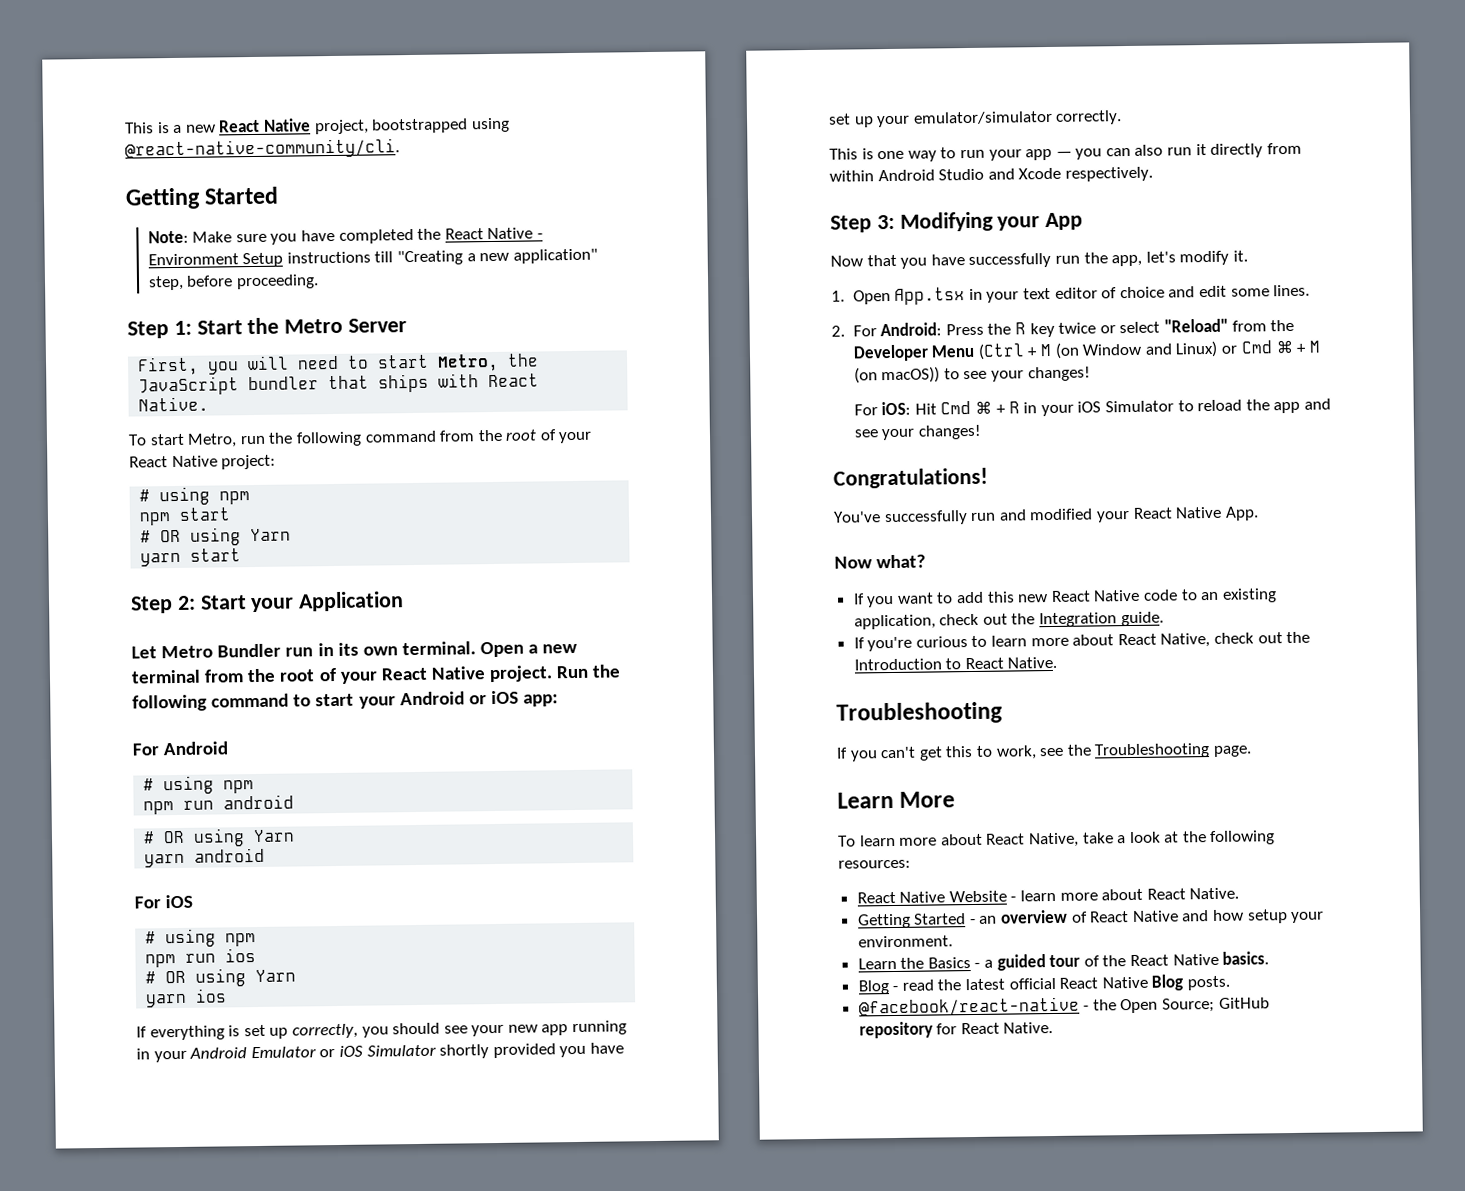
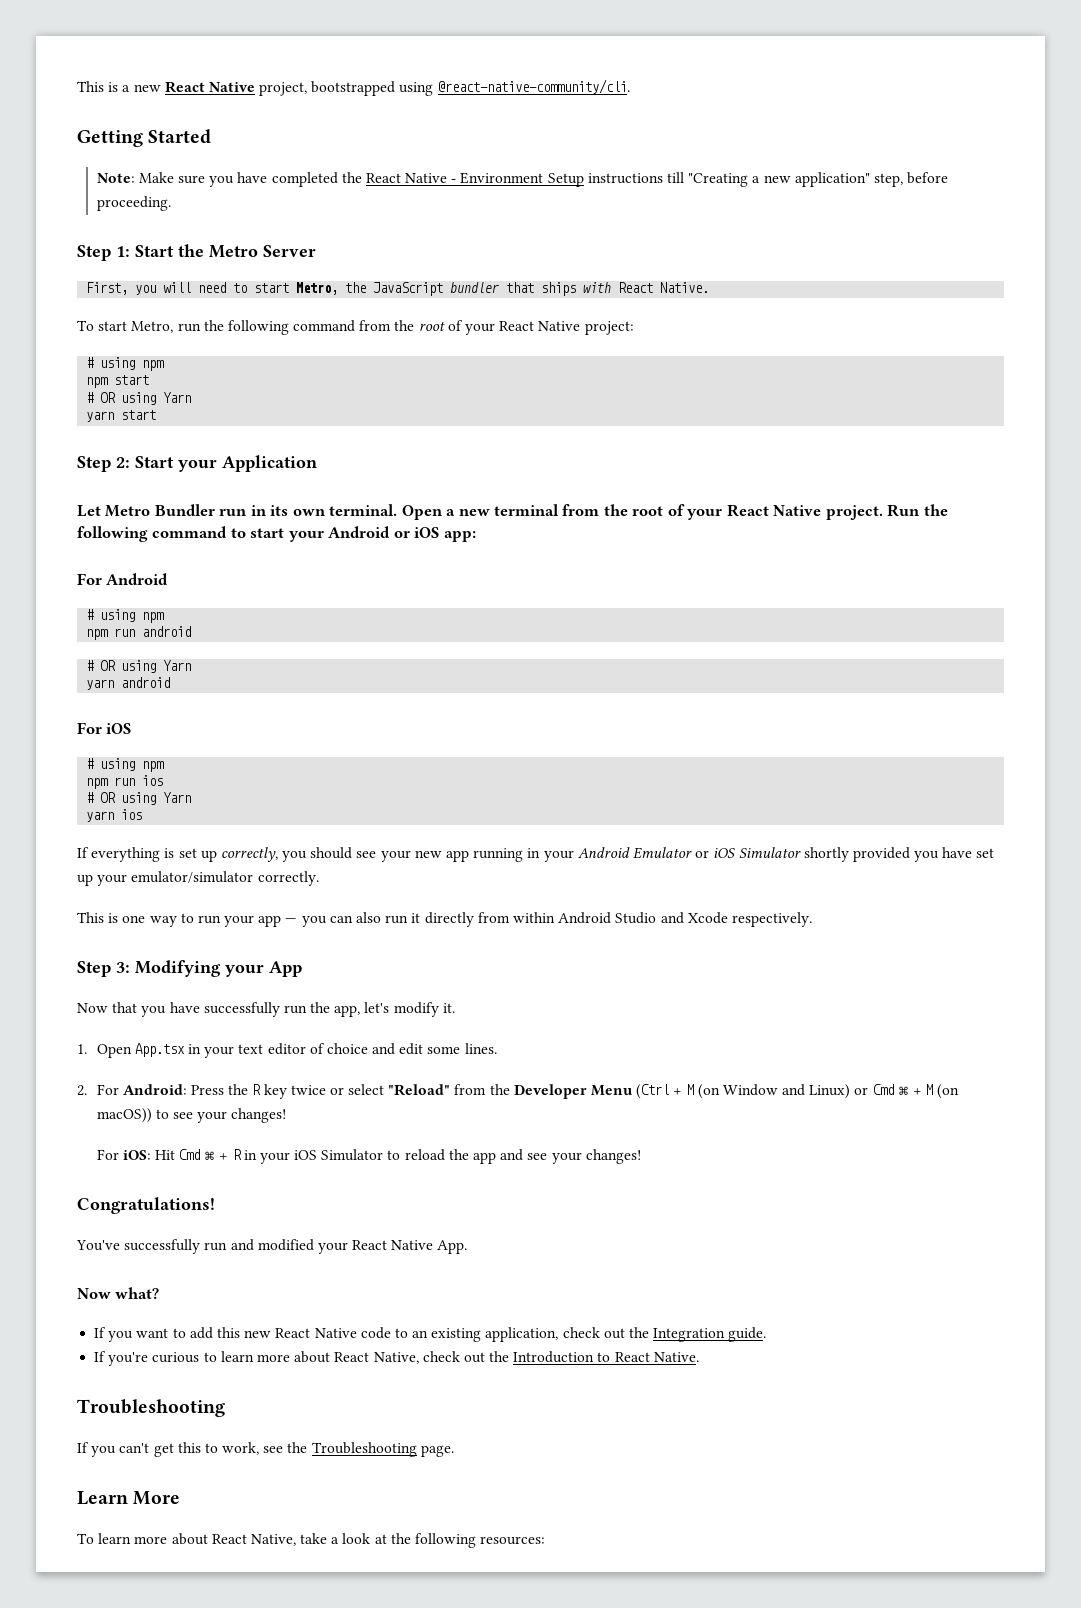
[856,887,1240,904] [857,909,1325,929] [857,935,953,948] [857,951,1270,971] [857,974,1231,995] [858,996,1270,1017] [858,1021,1054,1039] // React Native Website - learn more about React Native. // Getting Started - an overview of React Native and how setup your environment. // Learn the Basics - a guided tour of the React Native basics. // Blog - read the latest official React Native Blog posts. // @facebook/react-native - the Open Source; GitHub repository for React Native. -> (546, 1540) none

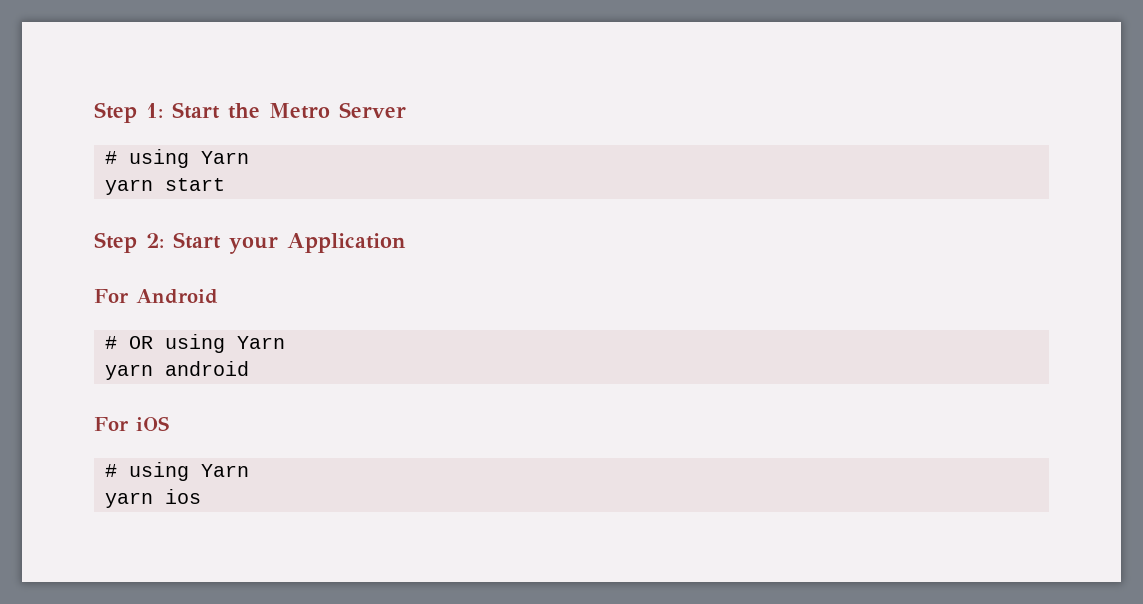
[77,79,630,96] [77,129,212,147] [96,172,949,187] [96,196,171,211] This is a new React Native project, bootstrapped using @react-native-community/cli. // Getting Started // Note: Make sure you have completed the React Native - Environment Setup instructions till "Creating a new application" step, before proceeding. // -> (94, 112) none
[86,282,710,296] [77,320,634,335] [86,357,165,371] [86,375,150,388] [86,392,117,403] First, you will need to start Metro, the JavaScript bundler that ships with React Native. // To start Metro, run the following command from the root of your React Native project: // # using npm // npm start // # OR -> [105,151,118,164] #
[77,504,948,520] [77,526,476,542] [77,573,169,585] [86,609,165,623] [86,626,192,640] Let Metro Bundler run in its own terminal. Open a new terminal from the root of your React Native project. Run the following command to start your Android or iOS app: // For Android // # using npm // npm run android -> [94,289,218,304] For Android
[142,761,165,772] [86,775,164,789] [86,792,192,805] [86,809,143,822] [77,847,995,862] [77,871,319,886] [77,912,812,927] [77,960,302,977] [77,1002,455,1017] [77,1043,497,1058] [77,1084,960,1099] [96,1108,287,1123] [96,1149,641,1164] [77,1197,215,1214] [76,1239,468,1254] [77,1287,160,1299] [94,1327,767,1342] [94,1351,699,1366] [77,1399,225,1417] [77,1442,454,1457] [77,1491,181,1505] [77,1533,546,1548] npm // npm run ios // # OR using Yarn // yarn ios // If everything is set up correctly, you should see your new app running in your Android Emulator or iOS Simulator shortly provided you have set up your emulator/simulator correctly. // This is one way to run your app — you can also run it directly from within Android Studio and Xcode respectively. // Step 3: Modifying your App // Now that you have successfully run the app, let's modify it. // 1. Open App.tsx in your text editor of choice and edit some lines. // 2. For Android: Press the R key twice or select "Reload" from the Developer Menu (Ctrl + M (on Window and Linux) or Cmd ⌘ + M (on macOS)) to see your changes! // For iOS: Hit Cmd ⌘ + R in your iOS Simulator to reload the app and see your changes! // Congratulations! // You've successfully run and modified your React Native App. // Now what? // If you want to add this new React Native code to an existing application, check out the Integration guide. // If you're curious to learn more about React Native, check out the Introduction to React Native. // Troubleshooting // If you can't get this to work, see the Troubleshooting page. // Learn More // To learn more about React Native, take a look at the following resources: -> [201,464,250,477] [105,489,202,508] Yarn // yarn ios

